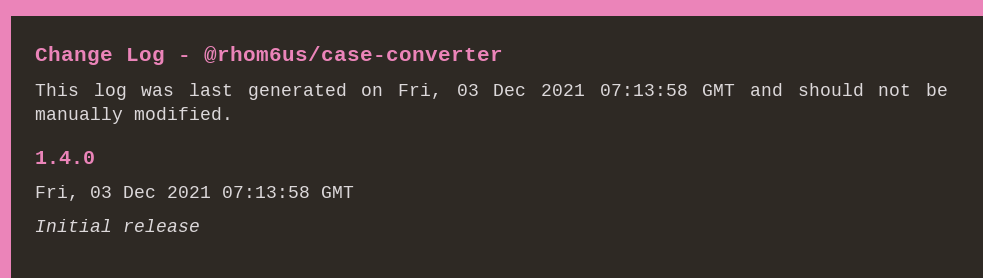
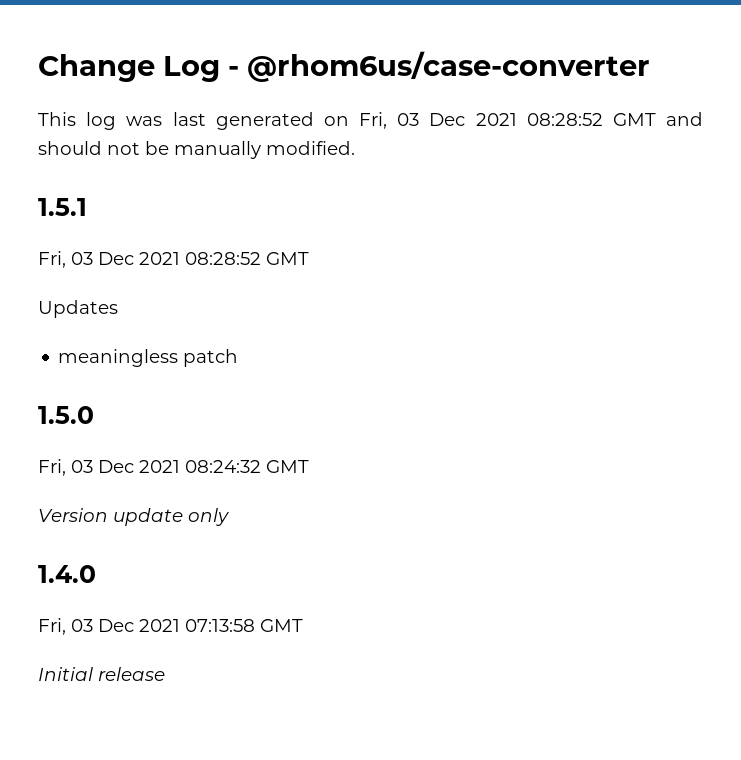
[599,84,688,96] 07:13:58 -> [526,113,603,126] 08:28:52
(233, 113) none -> [38,198,87,216] [38,251,309,268] [38,300,118,318] [58,349,239,367] [38,406,94,424] [38,459,309,476] [38,508,229,526] // 1.5.1 // Fri, 03 Dec 2021 08:28:52 GMT // Updates // meaningless patch // 1.5.0 // Fri, 03 Dec 2021 08:24:32 GMT // Version update only

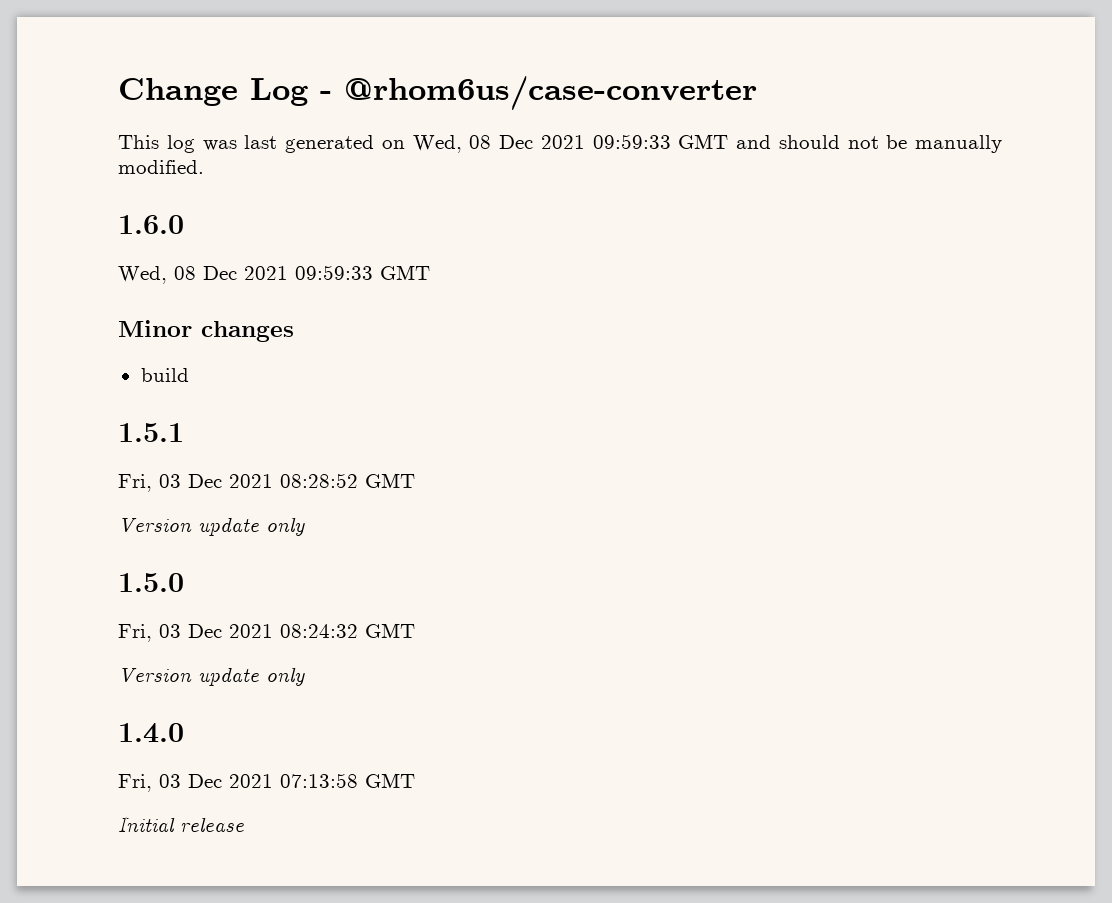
[359,112,603,129] Fri, 03 Dec 2021 08:28:52 -> [412,134,671,153] Wed, 08 Dec 2021 09:59:33
(355, 148) none -> [118,215,184,234] [118,265,430,284] [118,320,294,342] [140,368,189,382] // 1.6.0 // Wed, 08 Dec 2021 09:59:33 GMT // Minor changes // build
[38,300,118,318] [58,349,239,367] Updates // meaningless patch -> [118,517,305,536] Version update only

